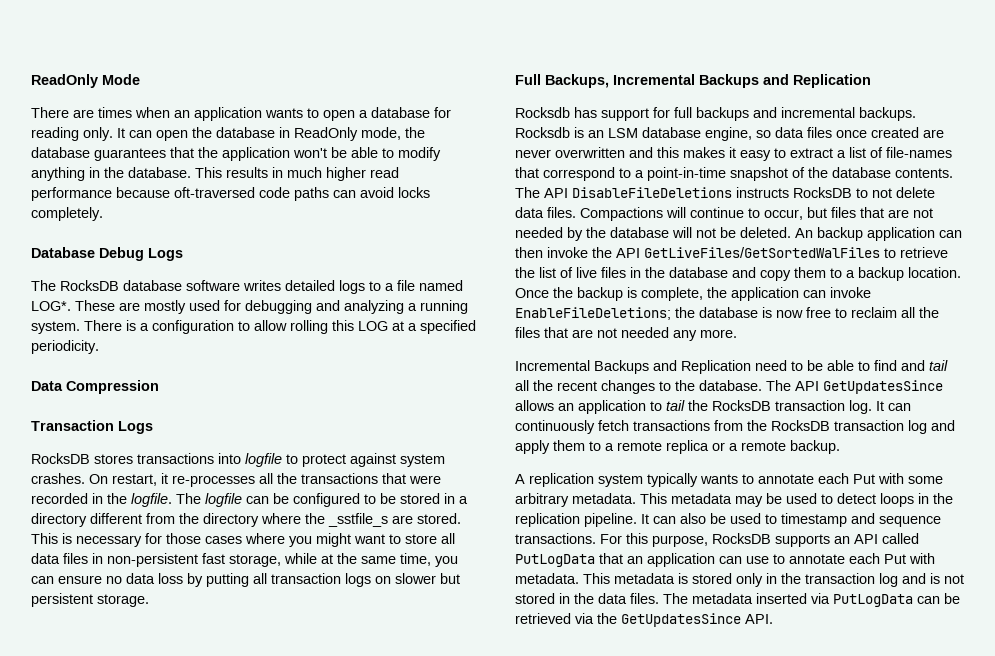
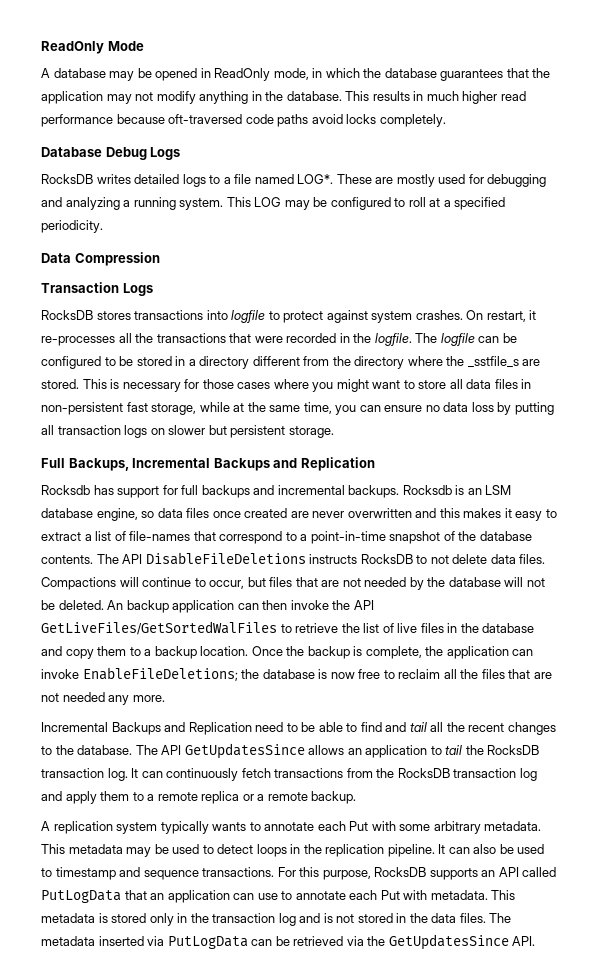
[31,107,451,121] [31,127,275,141] There are times when an application wants to open a database for reading only. It can open the database -> [41,68,198,81] A database may be opened
(401, 133) none -> [312,68,360,78] in which
[293,147,394,158] won't be able to -> [106,92,154,104] may not
[333,190,356,198] can -> (309, 120) none
[31,280,240,291] The RocksDB database software -> [41,174,93,184] RocksDB
[84,320,388,334] There is a configuration to allow rolling this LOG -> [226,197,426,210] This LOG may be configured to roll

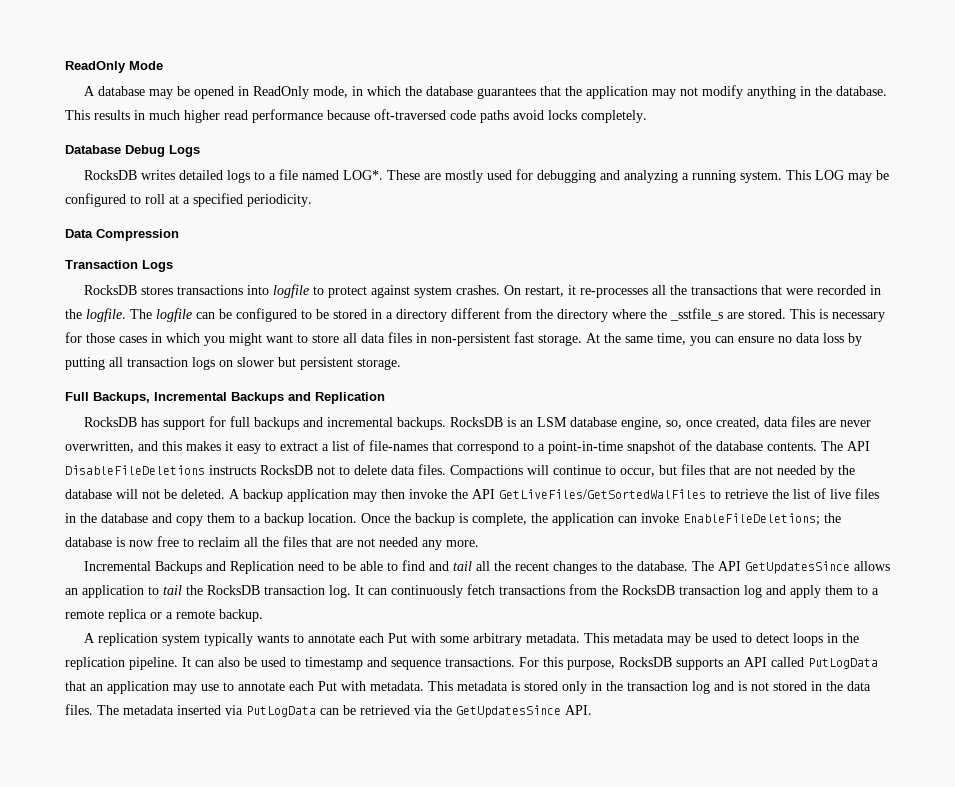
[273,379,309,389] where -> [151,333,200,343] in which
[151,402,245,415] storage, while at -> [538,333,600,346] storage. At
[41,485,90,495] Rocksdb -> [83,417,137,427] RocksDB
[402,485,452,495] Rocksdb -> [449,417,503,427] RocksDB
[141,508,288,518] so data files once created -> [665,416,815,429] so, once created, data files
[347,508,412,518] overwritten -> [65,441,134,453] overwritten,
[416,555,449,564] to not -> [317,466,350,475] not to
[107,600,124,610] An -> [229,489,240,499] A
[237,603,259,610] can -> [353,492,377,502] may
[233,893,255,900] can -> [173,684,197,694] may

